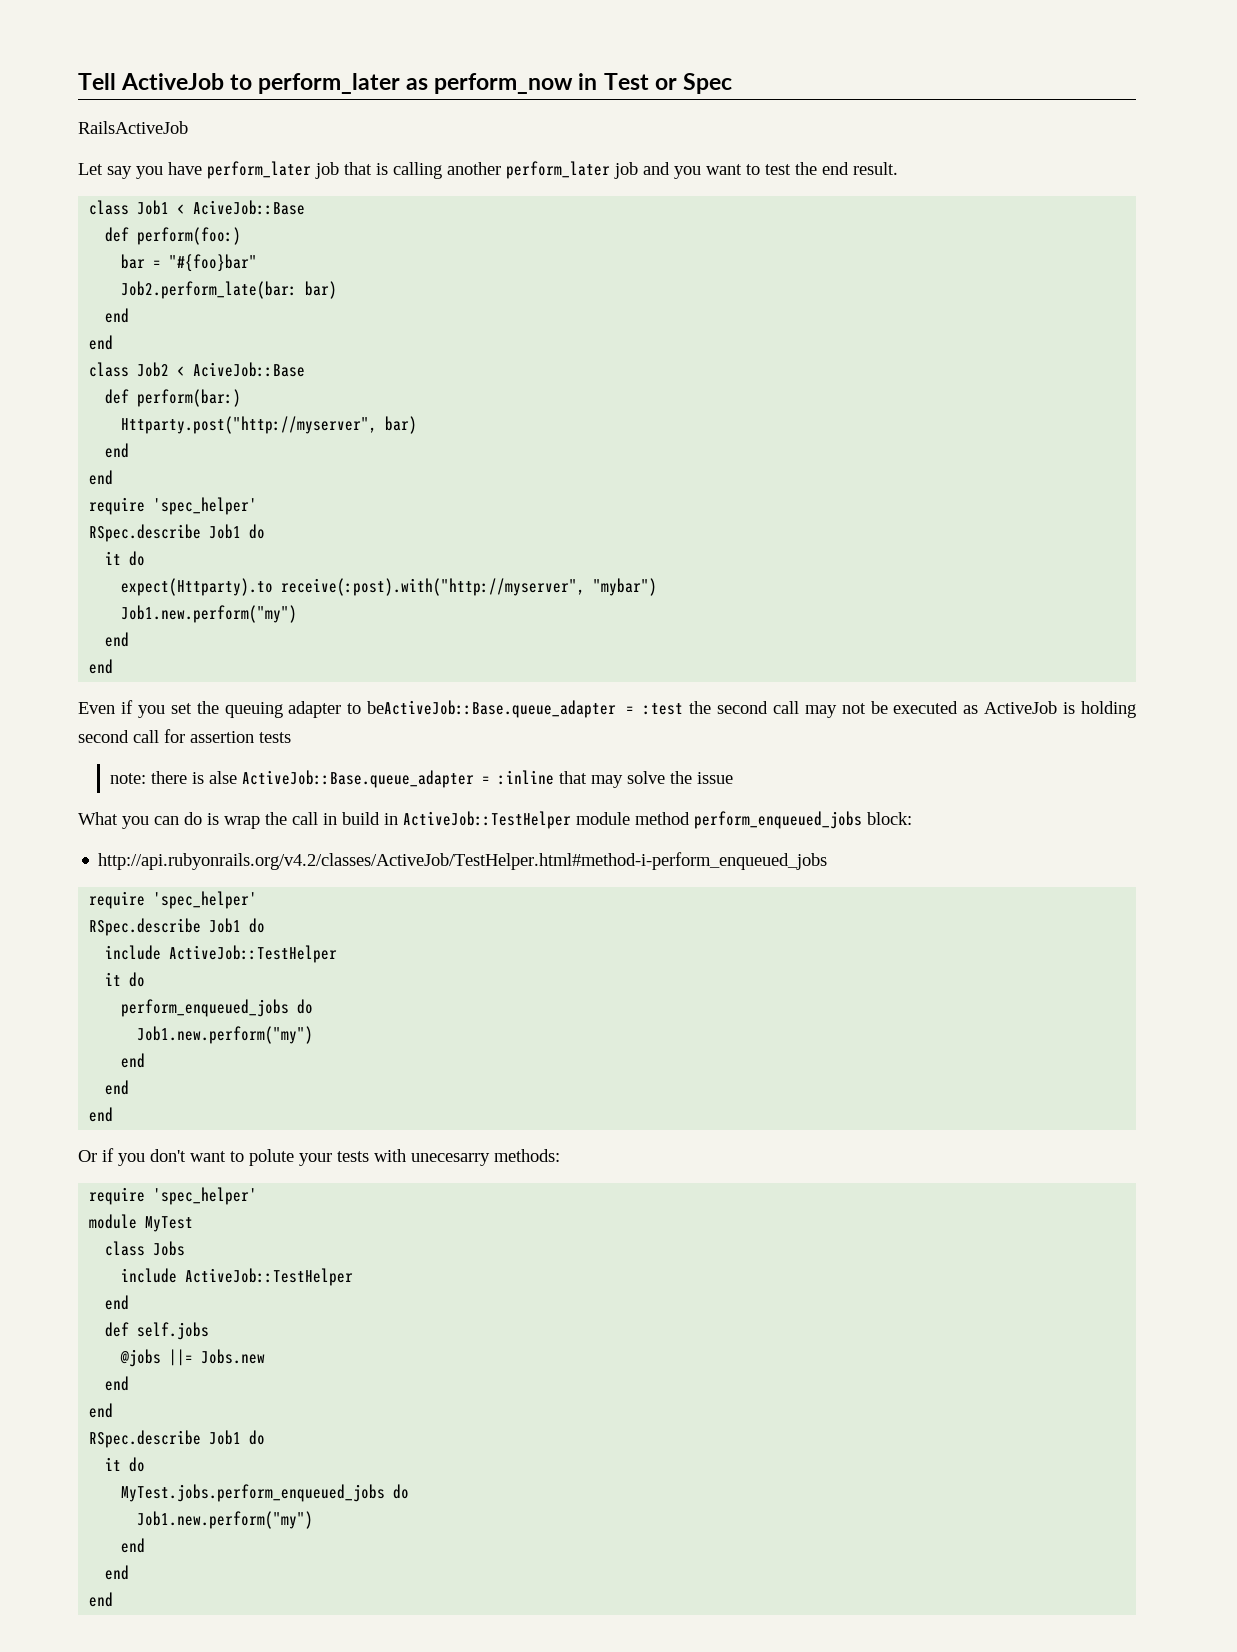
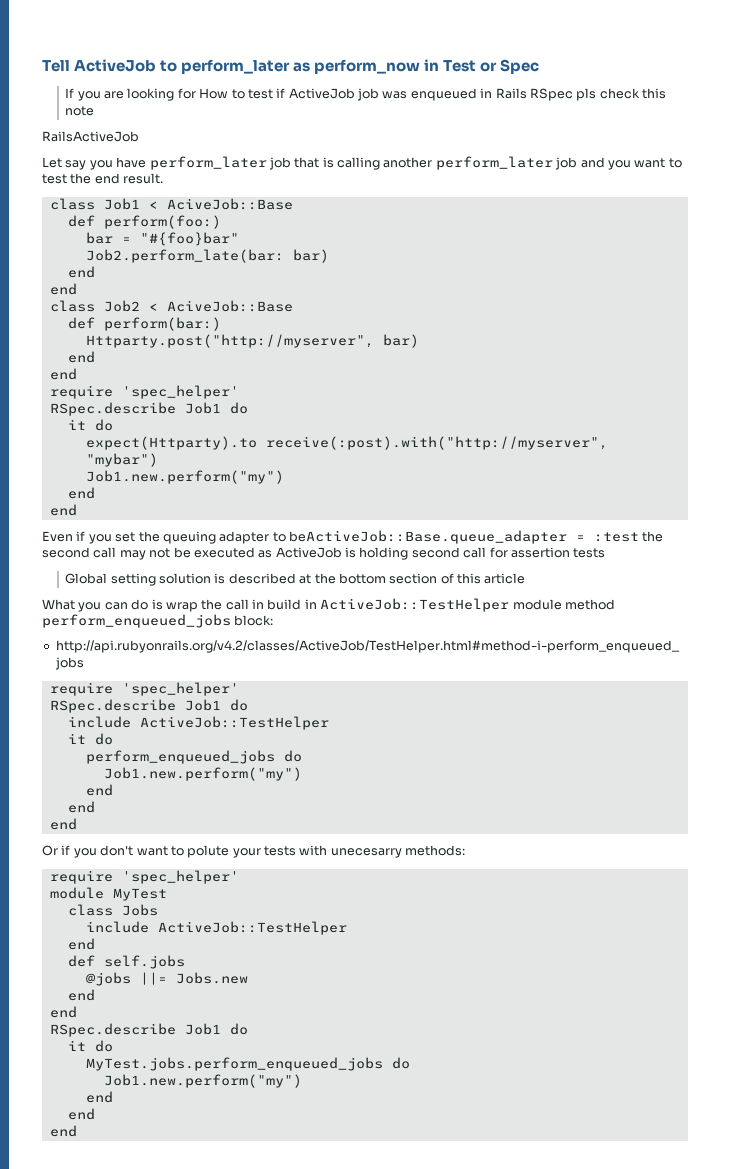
(732, 83) none -> [65,88,667,101] [65,106,95,116] // If you are looking for How to test if ActiveJob job was enqueued in Rails RSpec pls check this note
[110,770,734,788] note: there is alse ActiveJob::Base.queue_adapter = :inline that may solve the issue -> [65,573,526,586] Global setting solution is described at the bottom section of this article

